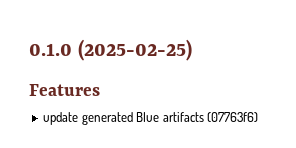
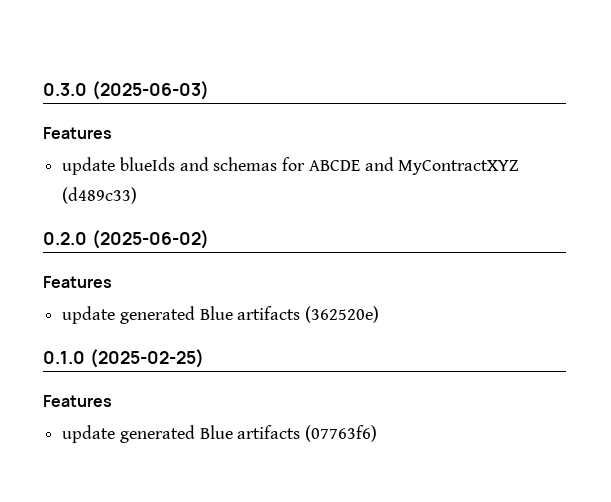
(29, 49) none -> [43,81,209,100] [43,127,112,139] [62,157,520,175] [62,187,138,204] [43,230,209,249] [43,276,112,288] [62,306,380,324] 0.3.0 (2025-06-03) // Features // update blueIds and schemas for ABCDE and MyContractXYZ (d489c33) // 0.2.0 (2025-06-02) // Features // update generated Blue artifacts (362520e) //

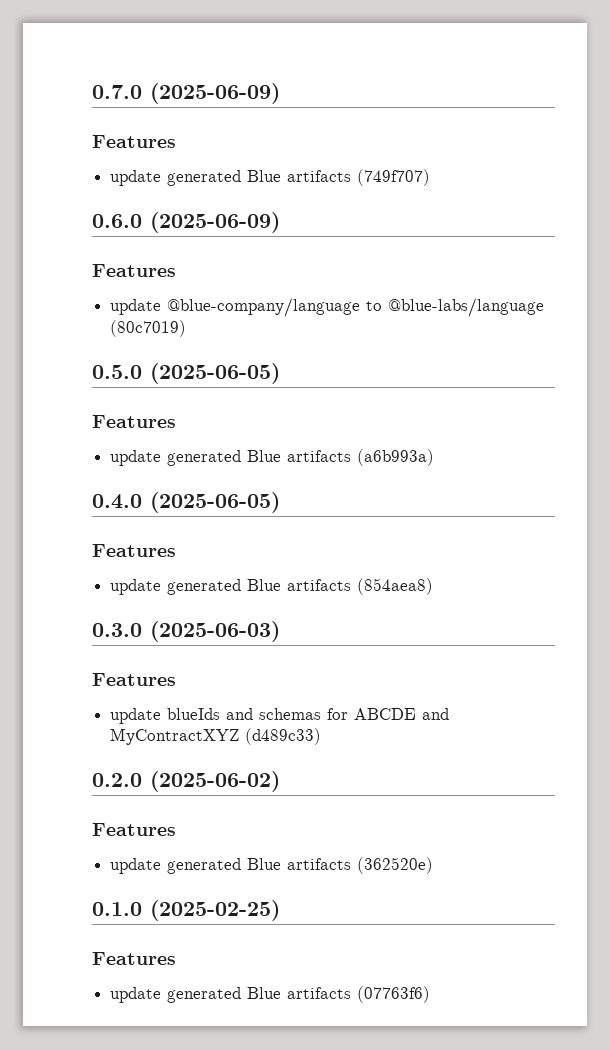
(43, 89) none -> [92,83,280,104] [92,135,176,148] [110,169,431,186] [92,212,280,233] [92,264,176,277] [110,298,545,317] [110,320,187,337] [92,363,280,384] [92,415,176,428] [110,449,435,466] [92,492,280,513] [92,544,176,557] [110,578,434,595] 0.7.0 (2025-06-09) // Features // update generated Blue artifacts (749f707) // 0.6.0 (2025-06-09) // Features // update @blue-company/language to @blue-labs/language (80c7019) // 0.5.0 (2025-06-05) // Features // update generated Blue artifacts (a6b993a) // 0.4.0 (2025-06-05) // Features // update generated Blue artifacts (854aea8) //

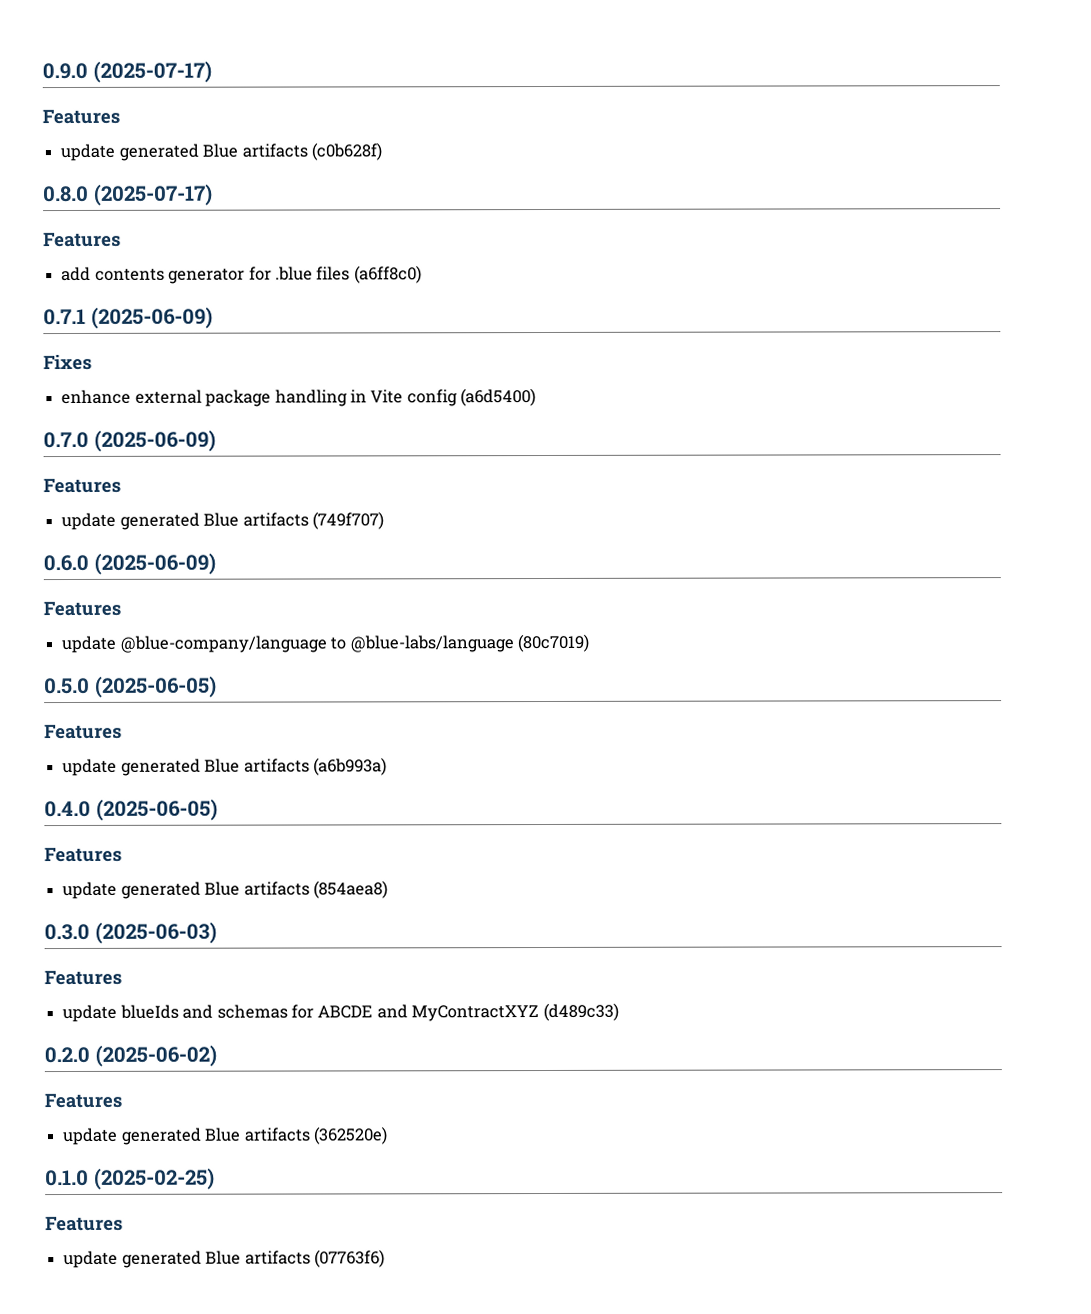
(92, 92) none -> [42,60,212,83] [42,108,120,125] [60,142,382,162] [43,183,213,206] [43,231,121,248] [61,265,422,284] [43,306,213,329] [43,353,92,371] [61,388,537,407] 0.9.0 (2025-07-17) // Features // update generated Blue artifacts (c0b628f) // 0.8.0 (2025-07-17) // Features // add contents generator for .blue files (a6ff8c0) // 0.7.1 (2025-06-09) // Fixes // enhance external package handling in Vite config (a6d5400) //

